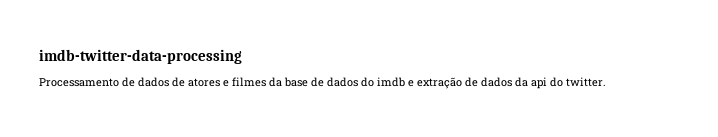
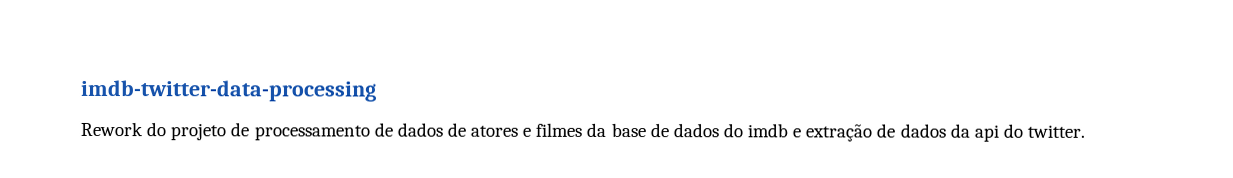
[39,78,119,87] Processamento -> [80,121,370,141] Rework do projeto de processamento

